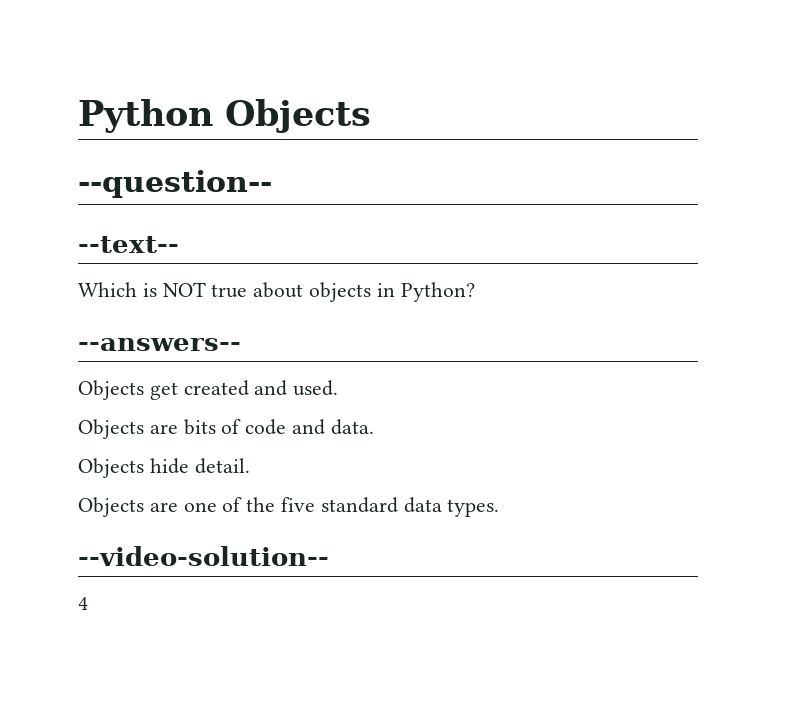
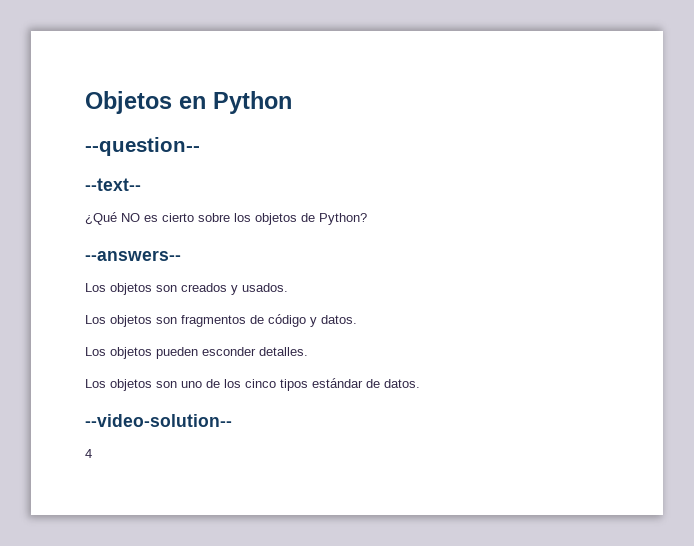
(78, 116) none -> [85,91,206,114] Objetos en
[225,99,371,133] Objects -> (292, 102) none
[78,282,475,302] [78,338,241,351] [78,380,339,400] [78,419,374,439] [78,458,250,478] [78,497,500,517] Which is NOT true about objects in Python? // --answers-- // Objects get created and used. // Objects are bits of code and data. // Objects hide detail. // Objects are one of the five standard data types. -> [85,212,367,225] [85,250,181,261] [85,283,288,295] [85,314,357,327] [85,347,308,359] [85,378,420,391] ¿Qué NO es cierto sobre los objetos de Python? // --answers-- // Los objetos son creados y usados. // Los objetos son fragmentos de código y datos. // Los objetos pueden esconder detalles. // Los objetos son uno de los cinco tipos estándar de datos.

